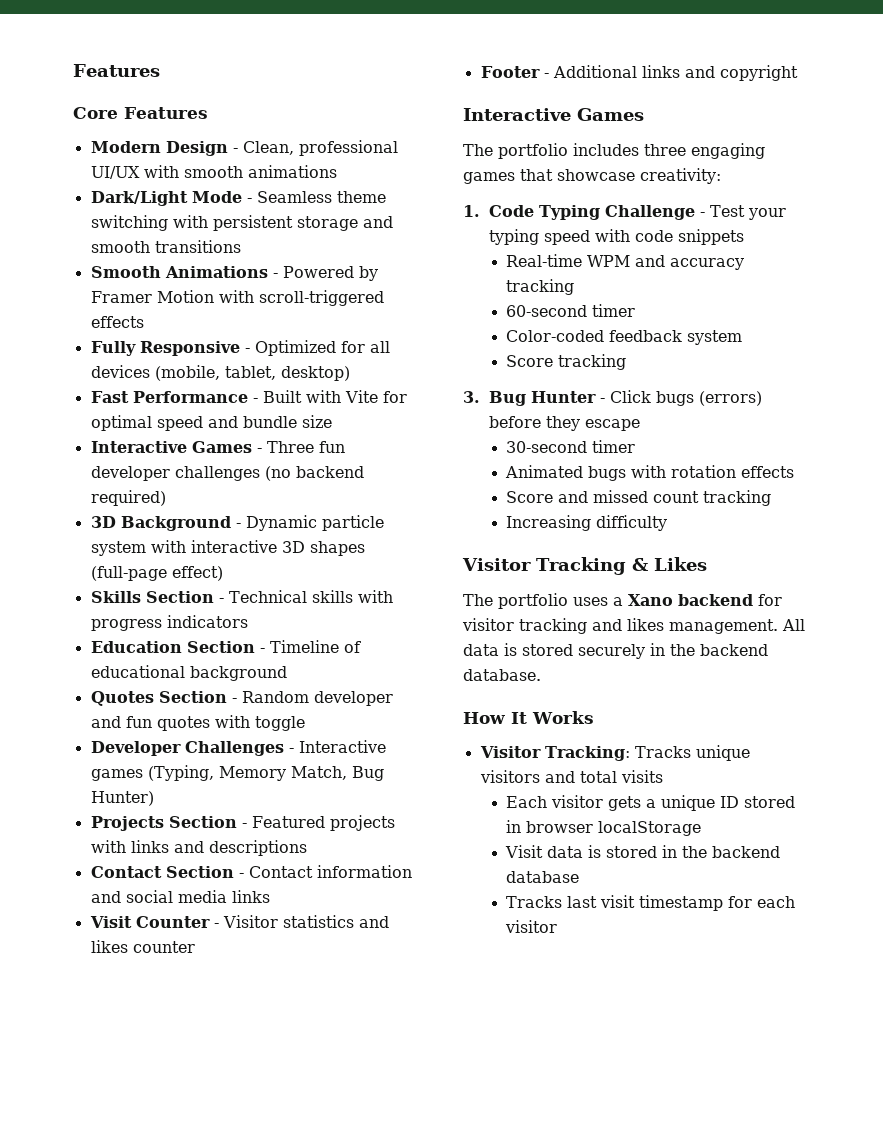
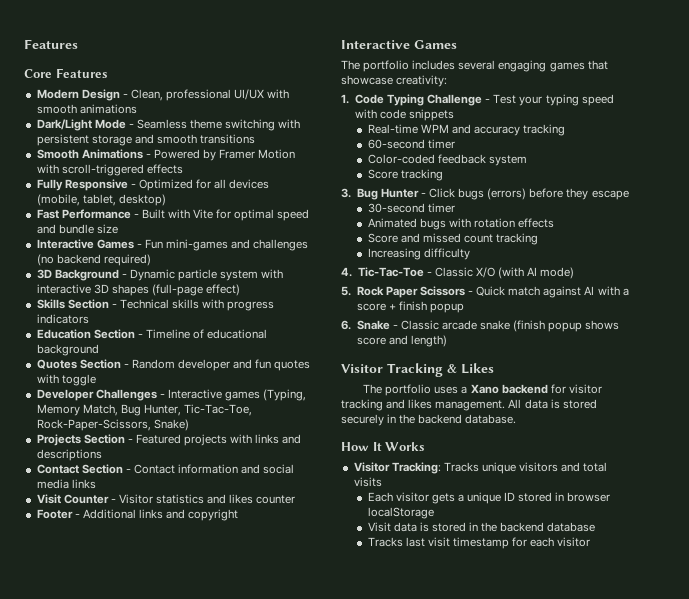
[266,441,345,453] [90,466,170,481] Three fun developer -> [144,239,251,251] Fun mini‑games and
[90,791,154,806] Hunter) -> [143,404,253,416] [36,419,189,431] Hunter, Tic‑Tac‑Toe, Rock‑Paper‑Scissors, Snake)
[644,144,686,156] three -> [458,60,496,70] several
(668, 523) none -> [341,267,575,279] [341,286,629,298] [356,301,465,313] [341,320,620,332] [356,335,447,347] // 4. Tic‑Tac‑Toe - Classic X/O (with AI mode) // 5. Rock Paper Scissors - Quick match against AI with a score + finish popup // 6. Snake - Classic arcade snake (finish popup shows score and length)

